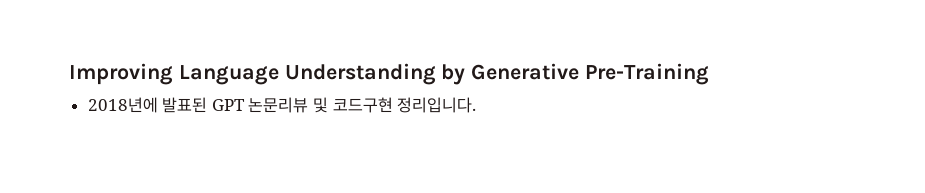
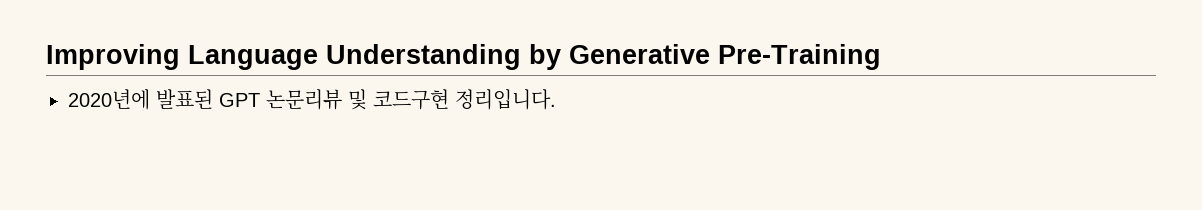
[87,97,158,113] 2018년에 -> [68,89,150,110] 2020년에

